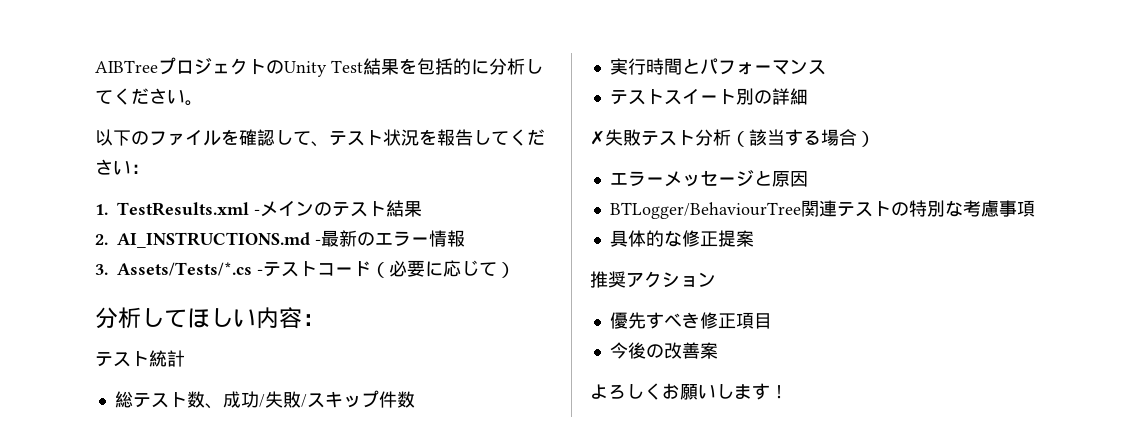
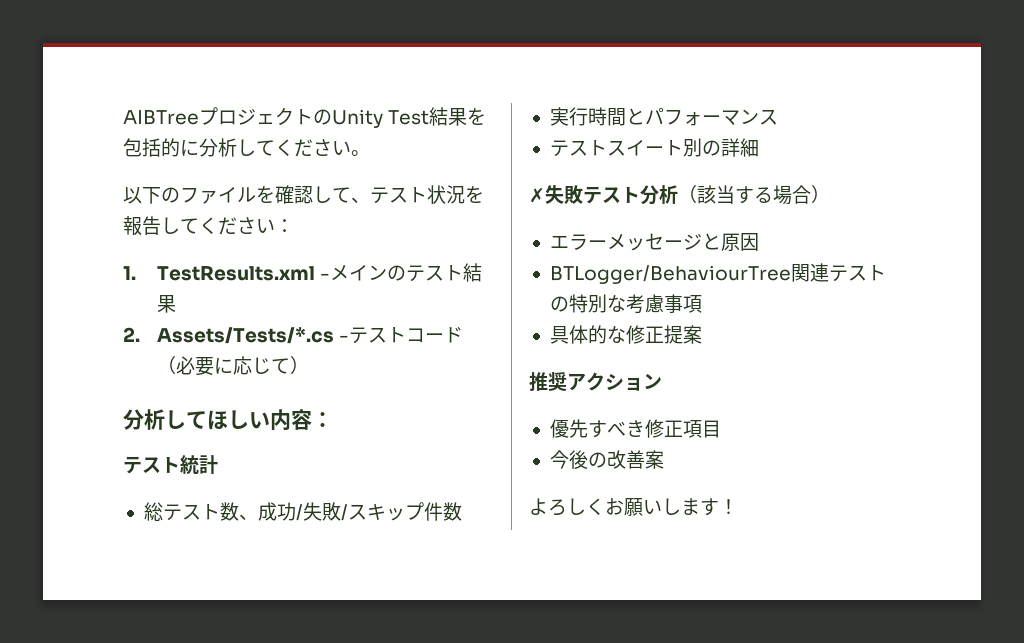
[117,230,466,248] [95,264,108,275] AI_INSTRUCTIONS.md -最新のエラー情報 // 3. -> (140, 334) none

